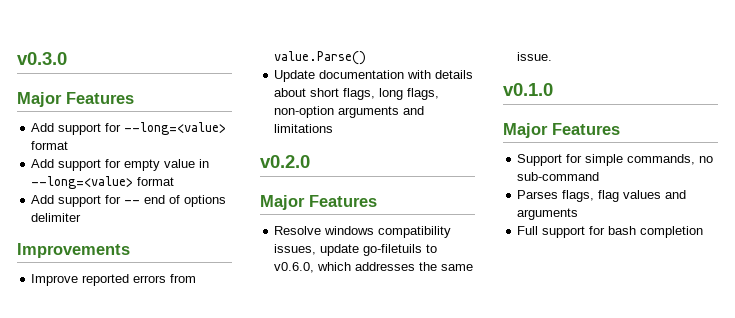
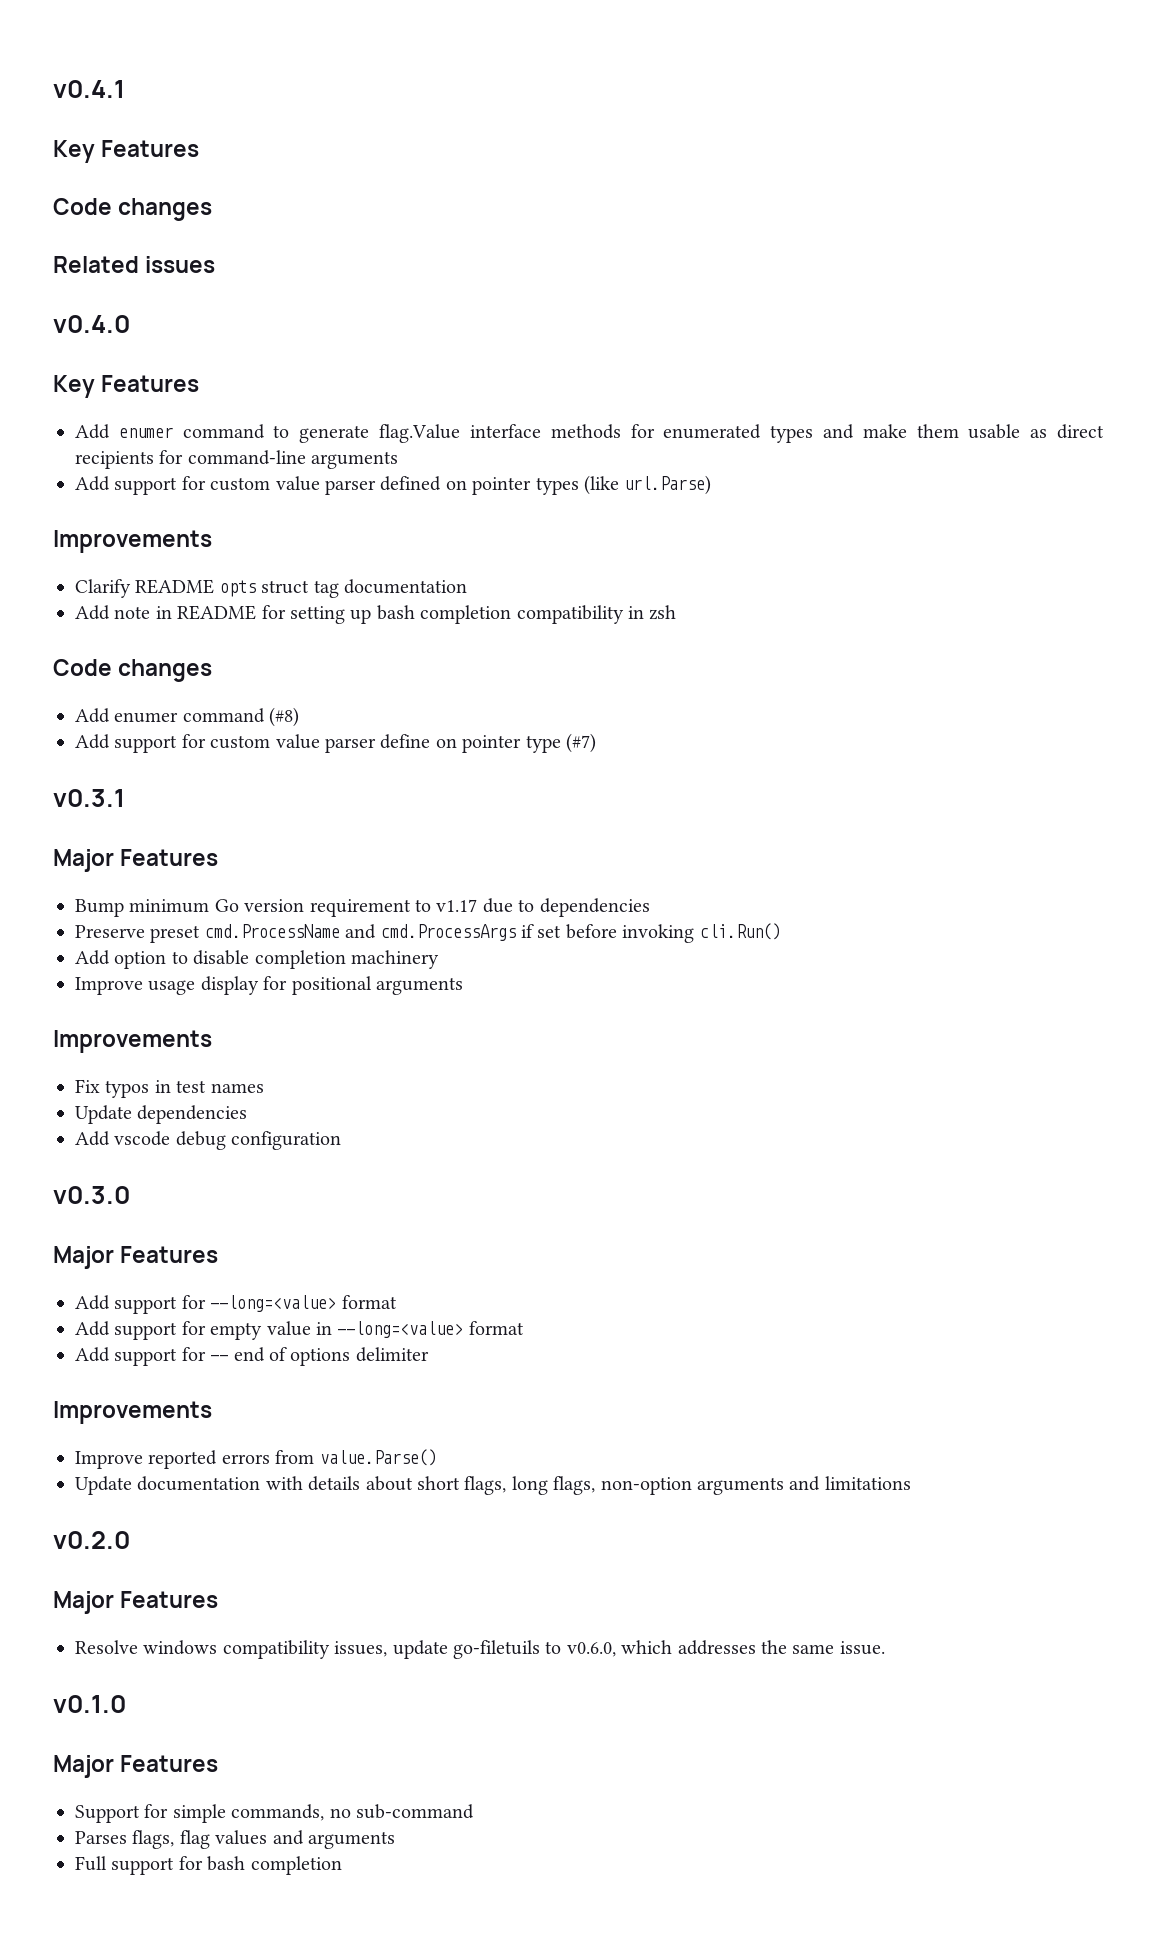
(17, 58) none -> [53,80,125,98] [53,140,200,163] [53,198,213,221] [53,256,216,273] [53,315,130,333] [53,375,200,398] [75,424,1104,443] [75,450,399,469] [75,475,712,495] [53,530,212,553] [75,579,467,598] [75,605,677,624] [53,659,213,682] [75,707,300,727] [75,733,596,753] [53,789,125,807] [53,849,219,872] [75,898,650,917] [75,923,781,943] [75,950,439,969] [75,976,463,995] [53,1030,212,1053] [75,1079,264,1098] [75,1105,248,1124] [75,1131,342,1150] v0.4.1 // Key Features // Code changes // Related issues // v0.4.0 // Key Features // Add enumer command to generate flag.Value interface methods for enumerated types and make them usable as direct recipients for command-line arguments // Add support for custom value parser defined on pointer types (like url.Parse) // Improvements // Clarify README opts struct tag documentation // Add note in README for setting up bash completion compatibility in zsh // Code changes // Add enumer command (#8) // Add support for custom value parser define on pointer type (#7) // v0.3.1 // Major Features // Bump minimum Go version requirement to v1.17 due to dependencies // Preserve preset cmd.ProcessName and cmd.ProcessArgs if set before invoking cli.Run() // Add option to disable completion machinery // Improve usage display for positional arguments // Improvements // Fix typos in test names // Update dependencies // Add vscode debug configuration //

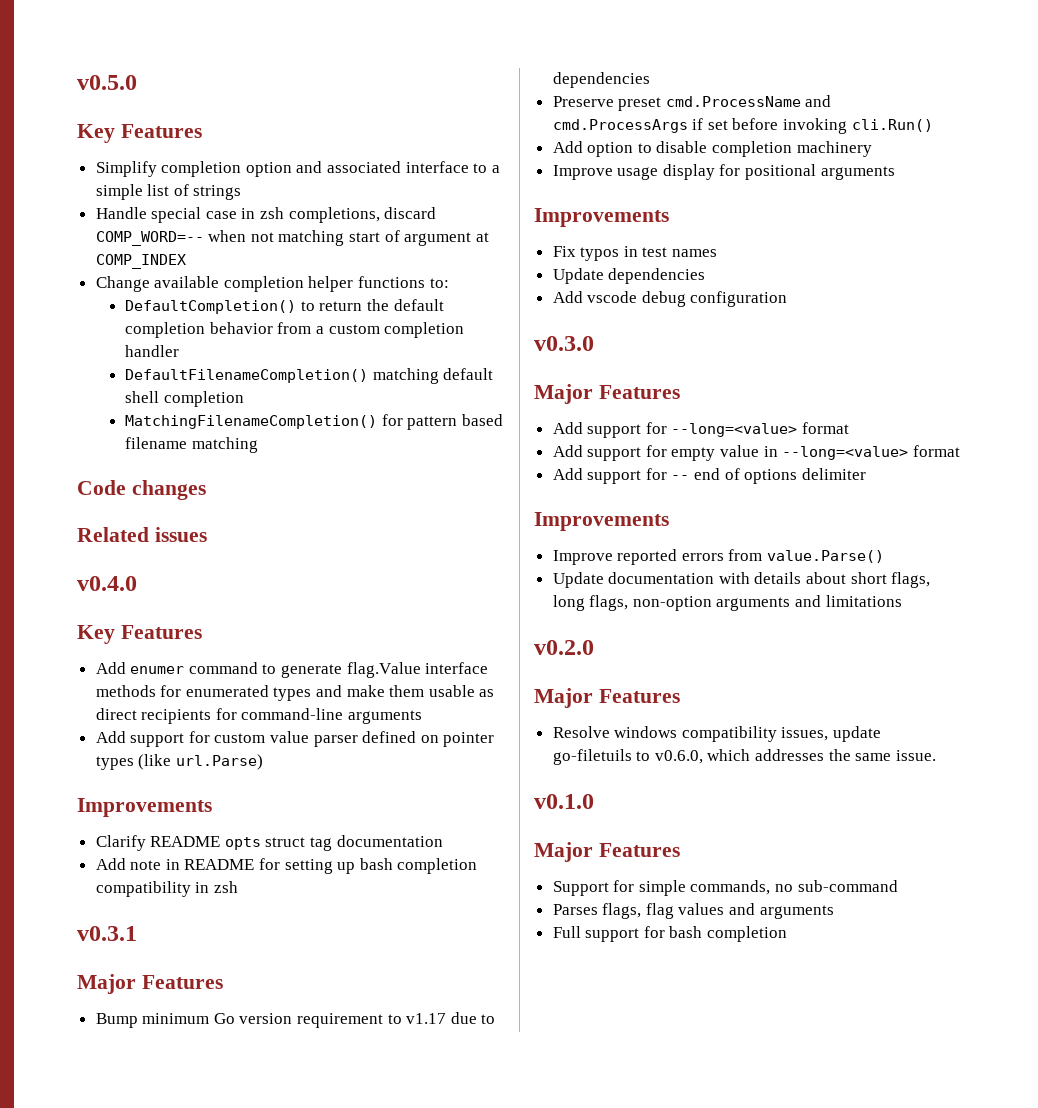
[53,80,125,98] [53,140,200,163] v0.4.1 // Key Features -> [77,75,137,90] [77,124,202,143] [95,161,500,177] [95,184,242,200] [95,207,437,223] [95,230,489,246] [95,254,186,269] [95,276,449,292] [125,299,444,314] [125,322,465,338] [125,345,180,357] [125,368,494,384] [125,391,244,407] [125,414,504,430] [125,437,258,453] v0.5.0 // Key Features // Simplify completion option and associated interface to a simple list of strings // Handle special case in zsh completions, discard COMP_WORD=-- when not matching start of argument at COMP_INDEX // Change available completion helper functions to: // DefaultCompletion() to return the default completion behavior from a custom completion handler // DefaultFilenameCompletion() matching default shell completion // MatchingFilenameCompletion() for pattern based filename matching
[53,659,213,682] [75,707,300,727] [75,733,596,753] // Code changes // Add enumer command (#8) // Add support for custom value parser define on pointer type (#7) -> (238, 887) none

